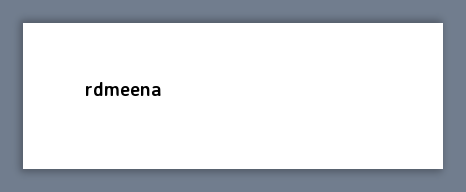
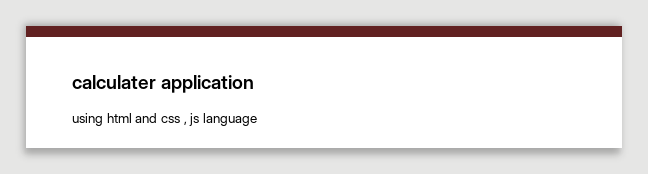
[85,82,162,96] rdmeena -> [72,75,255,93] [72,113,257,126] calculater application // using html and css , js language

